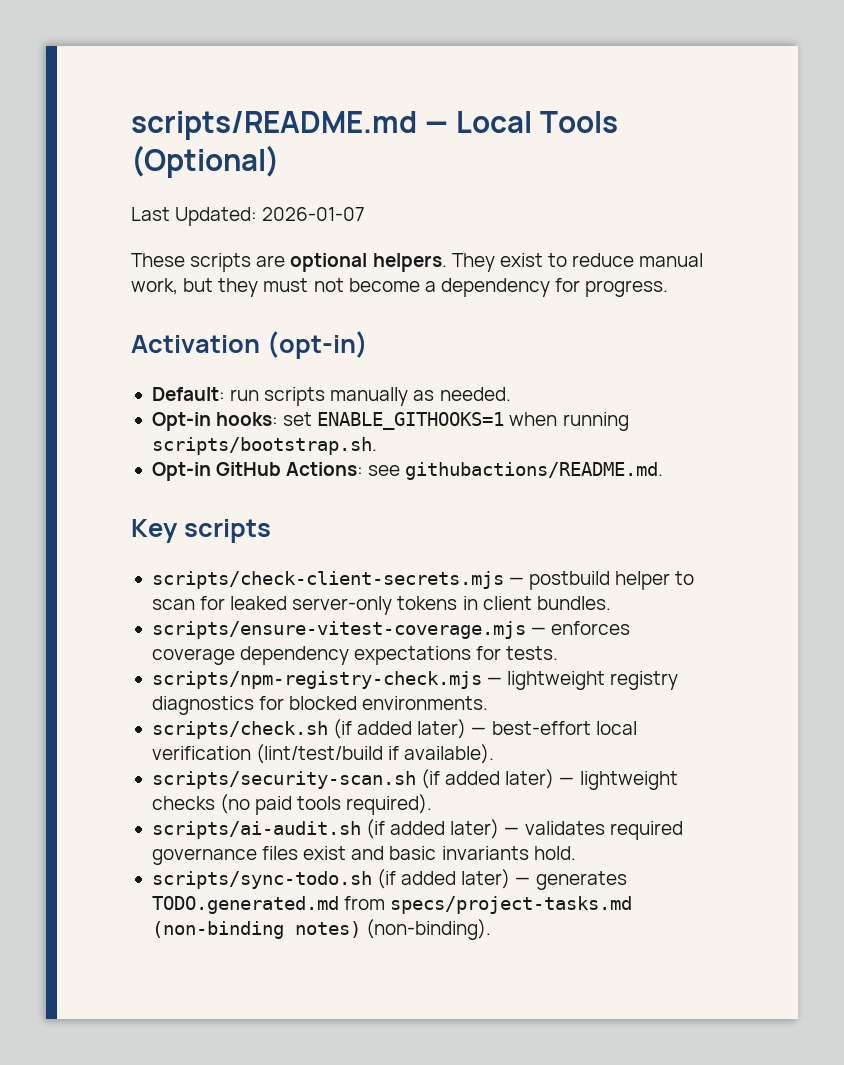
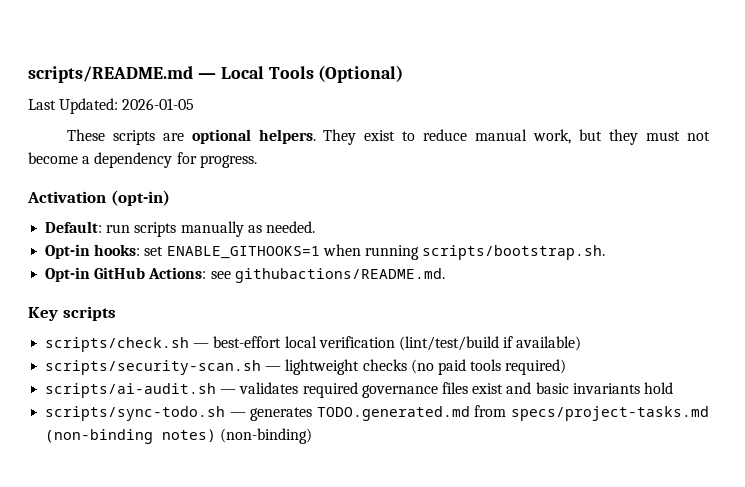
[262,207,366,221] 2026-01-07 -> [122,98,195,110] 2026-01-05
[151,571,695,590] [151,596,611,615] [151,621,631,639] [151,646,559,665] [151,671,679,690] [151,696,489,715] [151,719,467,739] scripts/check-client-secrets.mjs — postbuild helper to scan for leaked server-only tokens in client bundles. // scripts/ensure-vitest-coverage.mjs — enforces coverage dependency expectations for tests. // scripts/npm-registry-check.mjs — lightweight registry diagnostics for blocked environments. // scripts/check.sh (if added later) -> [45,337,190,352] scripts/check.sh
[404,744,495,764] available). -> [516,336,582,351] available)
[421,769,555,789] (if added later) -> (262, 367) none
[346,794,433,815] required). -> [505,359,567,375] required)
[366,819,500,839] (if added later) -> (217, 390) none
[533,846,576,860] hold. -> [643,382,673,394] hold
[377,869,511,889] (if added later) -> (226, 413) none
[366,919,492,940] (non-binding). -> [220,428,313,444] (non-binding)

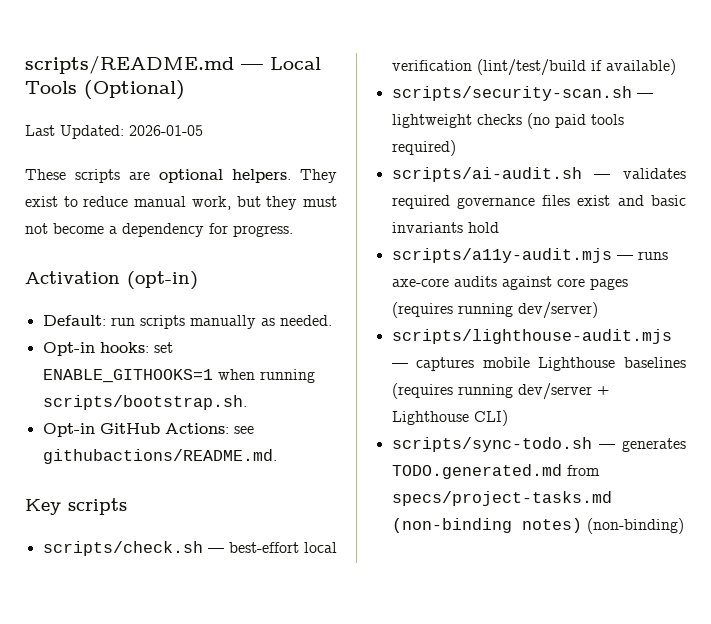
(673, 388) none -> [391,248,668,263] [391,276,628,290] [391,302,598,319] [391,329,672,344] [391,357,686,371] [391,383,609,400] [391,410,508,426] // scripts/a11y-audit.mjs — runs axe-core audits against core pages (requires running dev/server) // scripts/lighthouse-audit.mjs — captures mobile Lighthouse baselines (requires running dev/server + Lighthouse CLI)

